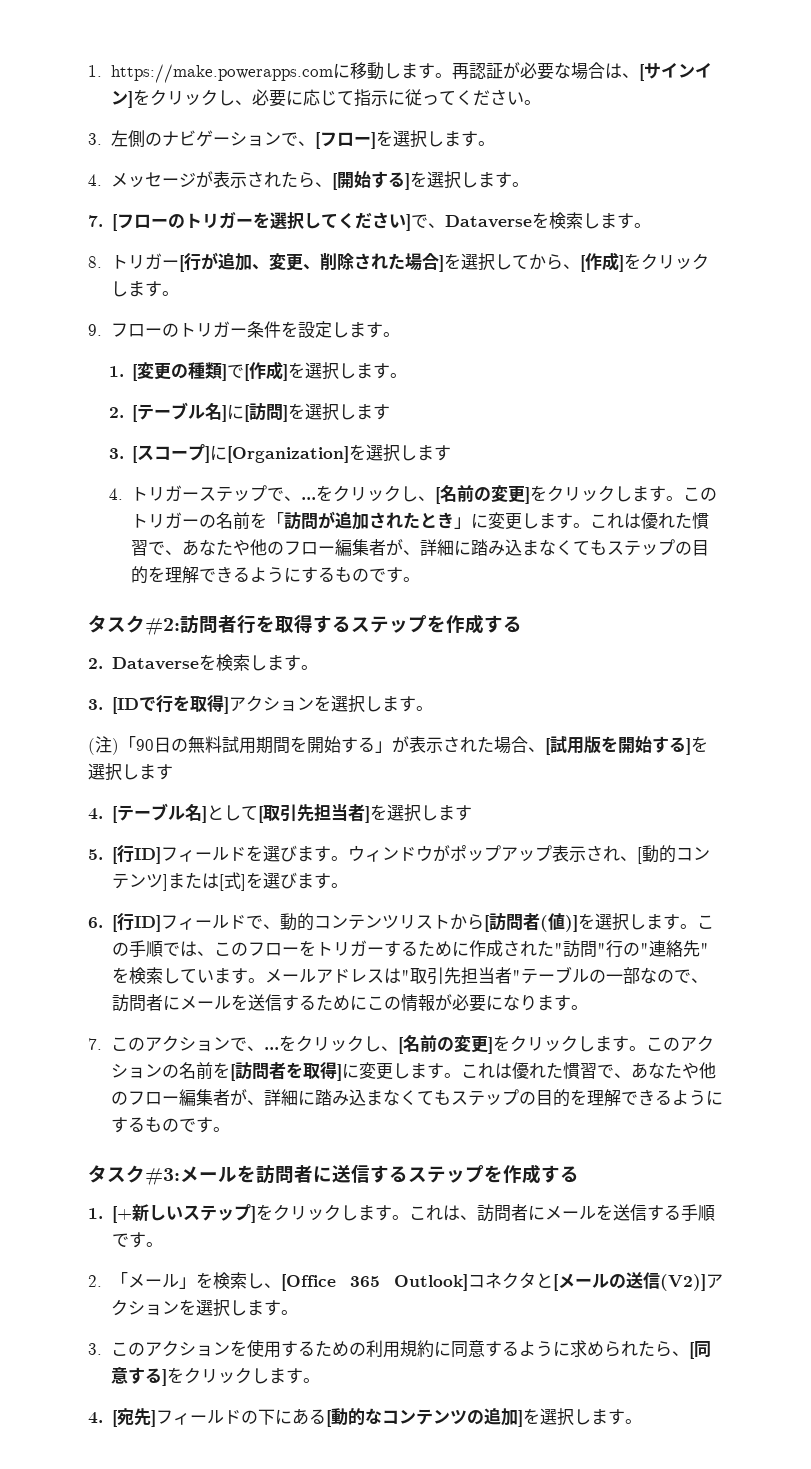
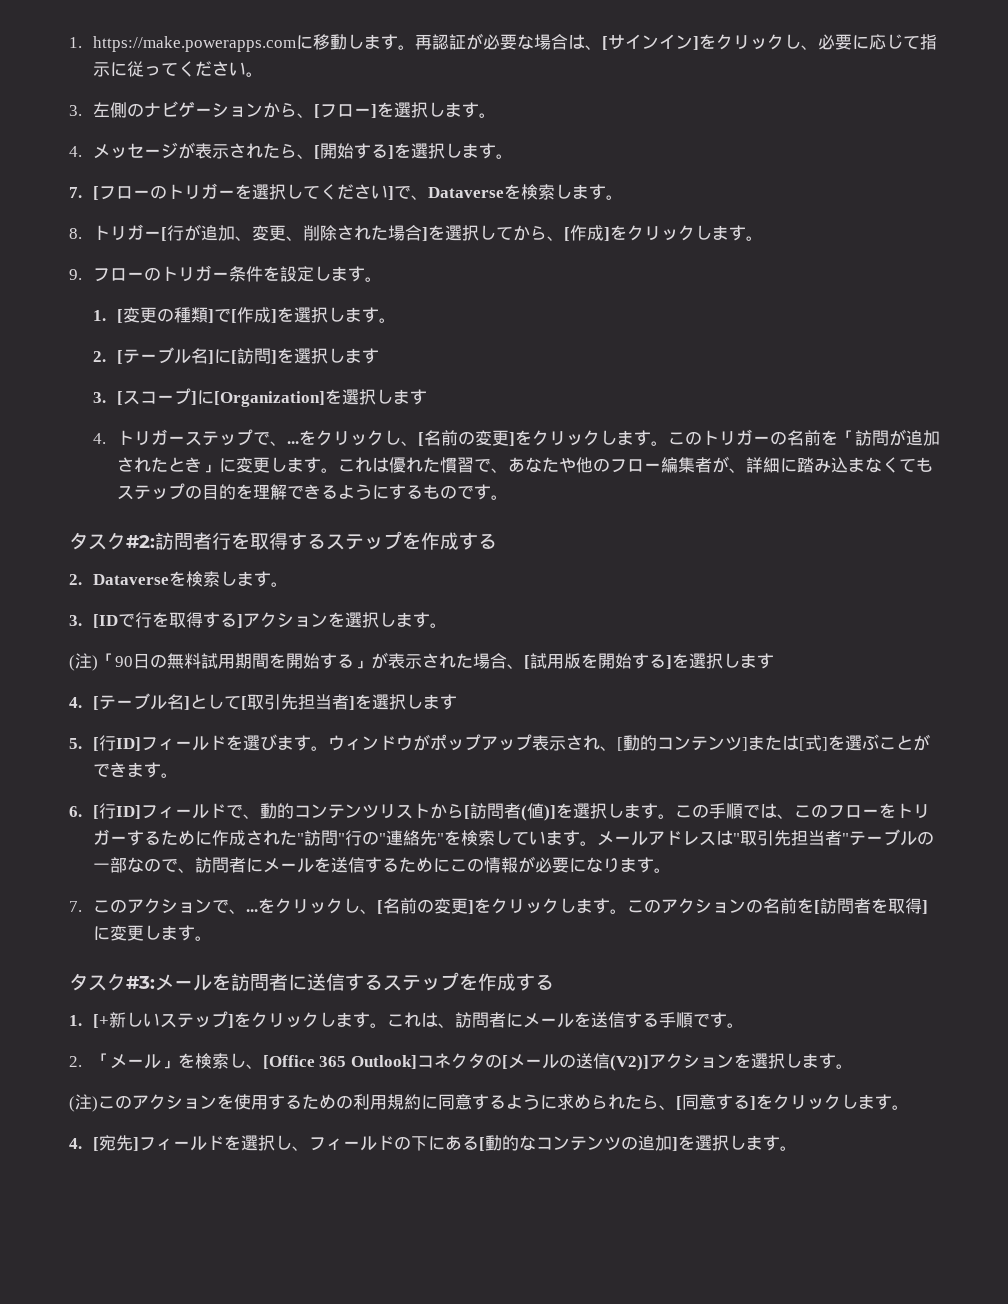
[280,132,298,146] で -> [262,102,297,118] から
(224, 703) none -> [202,612,237,628] する
[279,872,297,889] び -> [861,734,930,751] [92,762,127,777] ぶことができ
[460,1062,716,1079] [110,1089,723,1107] [110,1116,230,1133] これは優れた慣習で、あなたや他のフロー編集者が、詳細に踏み込まなくてもステップの目的を理解できるようにするものです。 -> (212, 938) none
[536,1273,553,1288] と -> [485,1054,503,1068] の
[88,1343,102,1355] 3. -> [69,1094,98,1112] (注)
(241, 1417) none -> [223,1135,394,1151] を選択し、フィールド

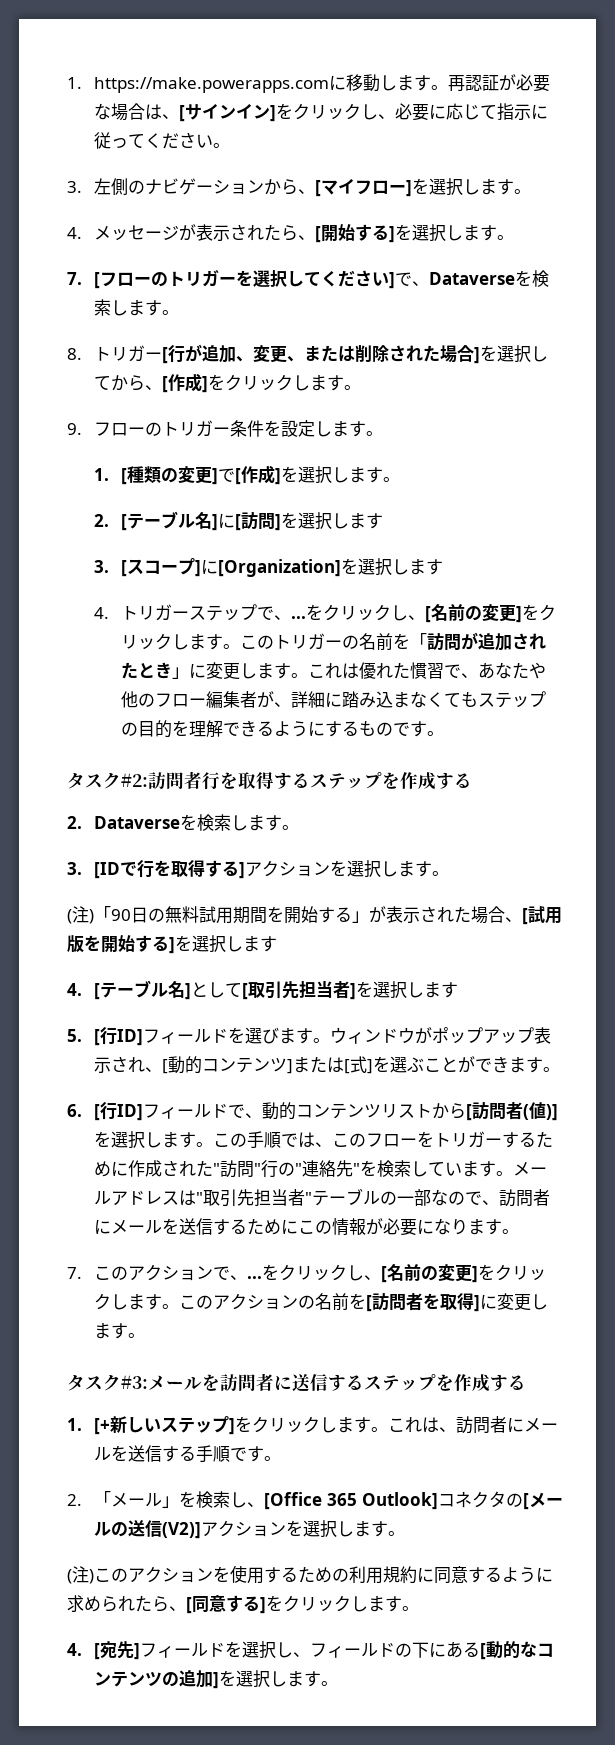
(320, 111) none -> [321,179,356,195] マイ
(303, 238) none -> [304,345,356,362] または
[122,307,208,323] 変更の種類 -> [127,466,213,484] 種類の変更

